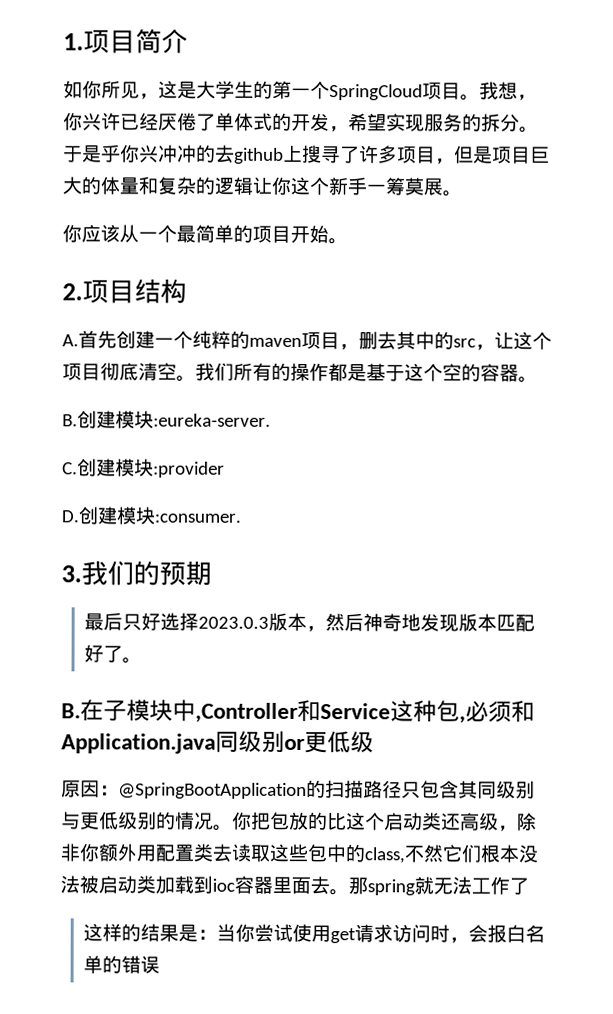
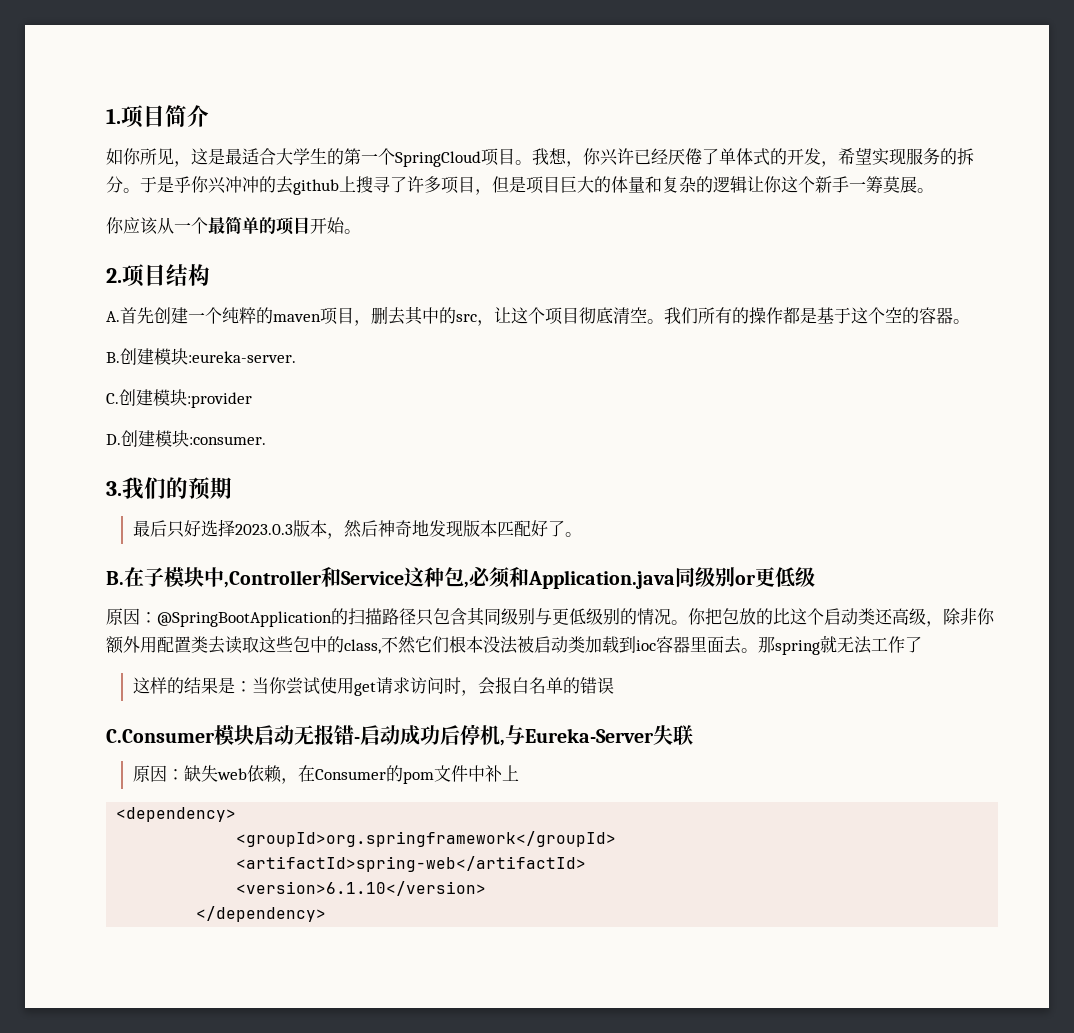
(197, 90) none -> [225,148,276,165] 最适合
(160, 964) none -> [106,724,693,746] [132,765,519,784] [116,807,237,822] [236,831,617,847] [236,856,587,872] [236,881,487,896] [196,906,327,922] // C.Consumer模块启动无报错-启动成功后停机,与Eureka-Server失联 // 原因：缺失web依赖，在Consumer的pom文件中补上 // <dependency> // <groupId>org.springframework</groupId> // <artifactId>spring-web</artifactId> // <version>6.1.10</version> // </dependency>

